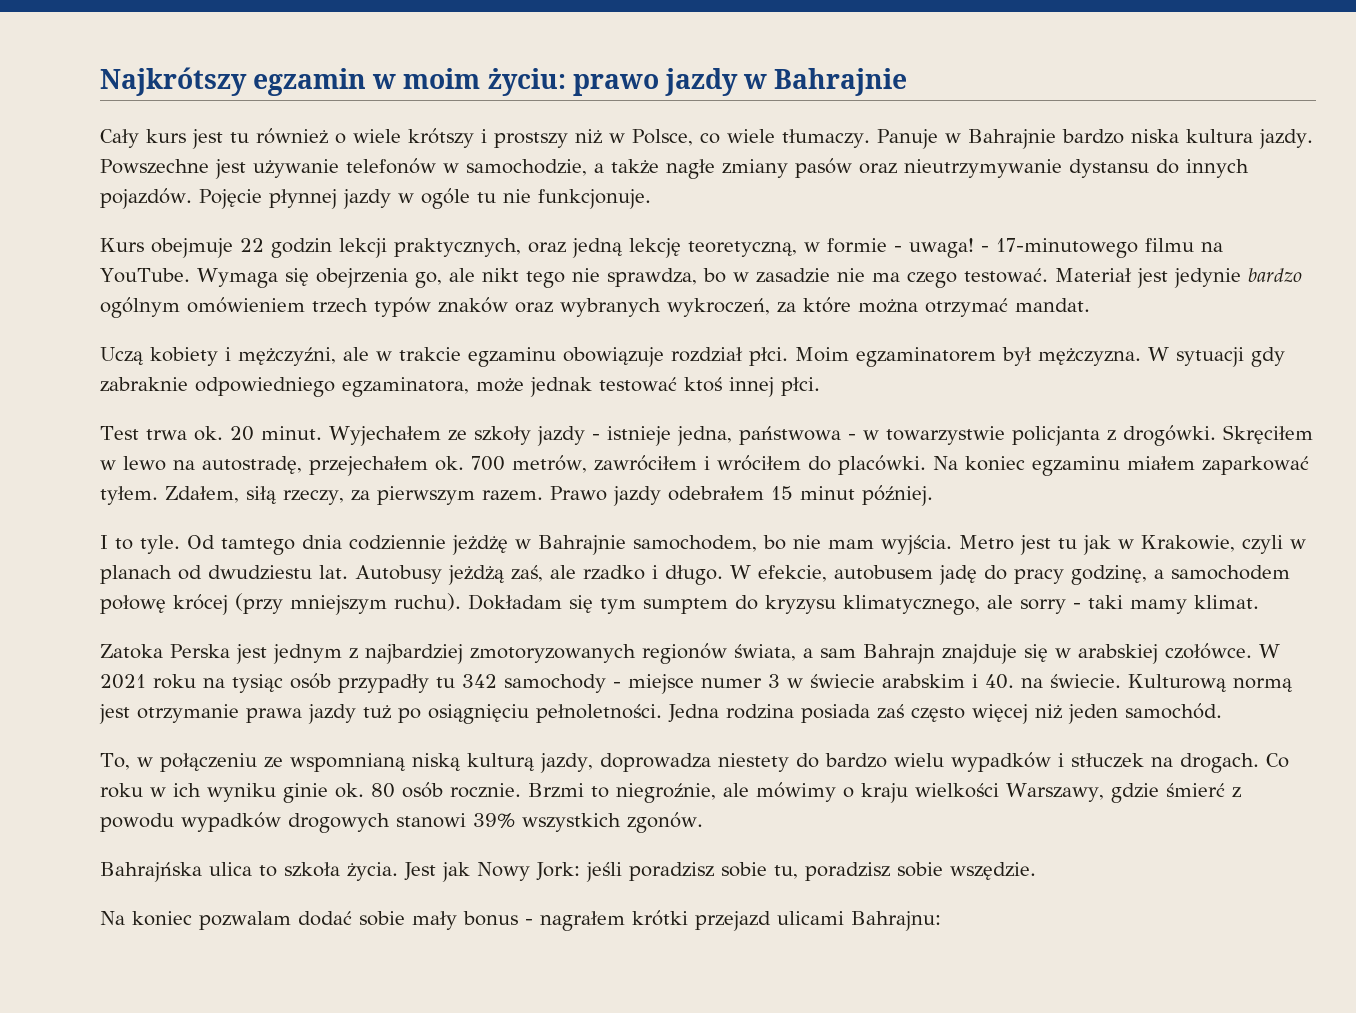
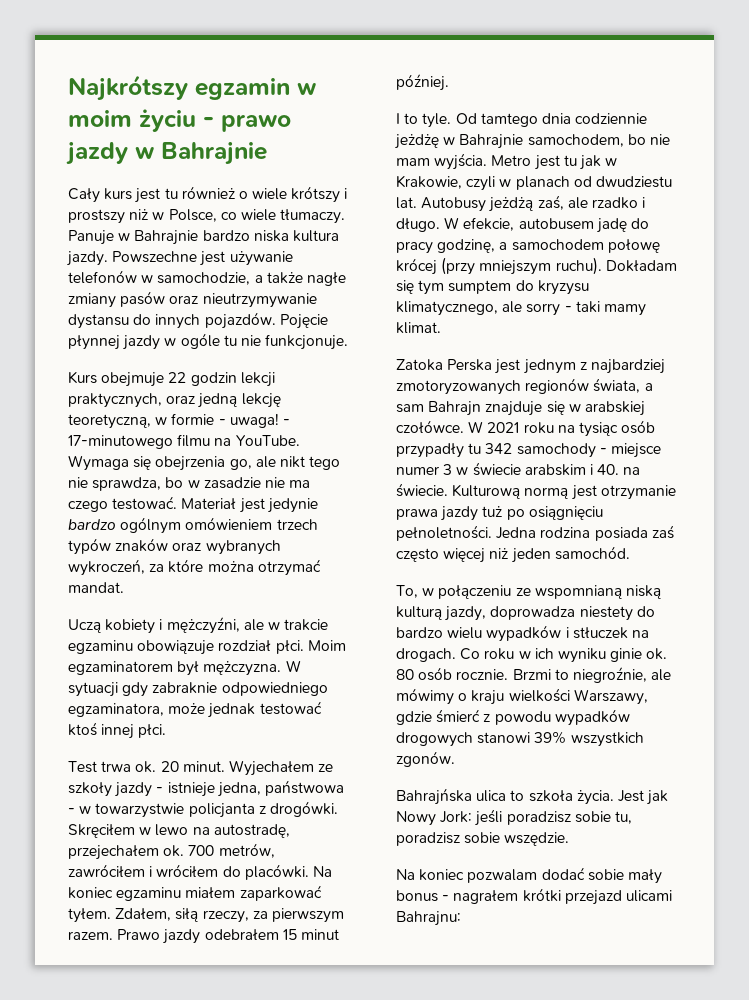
[487,68,566,96] życiu: -> [139,109,214,132] życiu -

